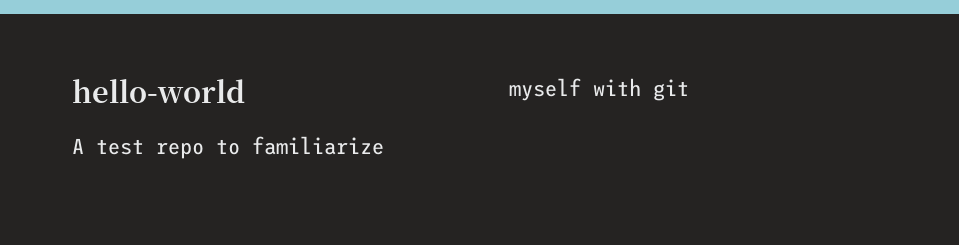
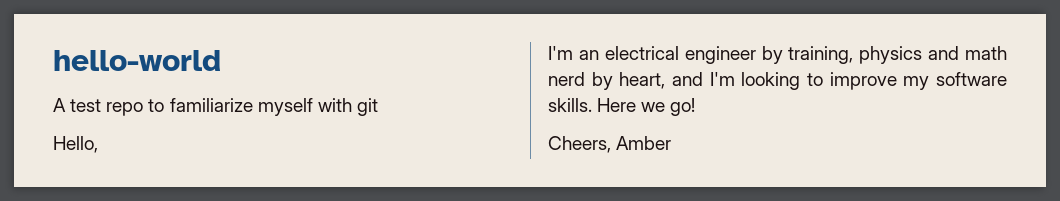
(689, 90) none -> [53,136,98,153] [548,46,1007,64] [548,72,1007,90] [548,98,696,116] [548,136,672,153] // Hello, // I'm an electrical engineer by training, physics and math nerd by heart, and I'm looking to improve my software skills. Here we go! // Cheers, Amber

